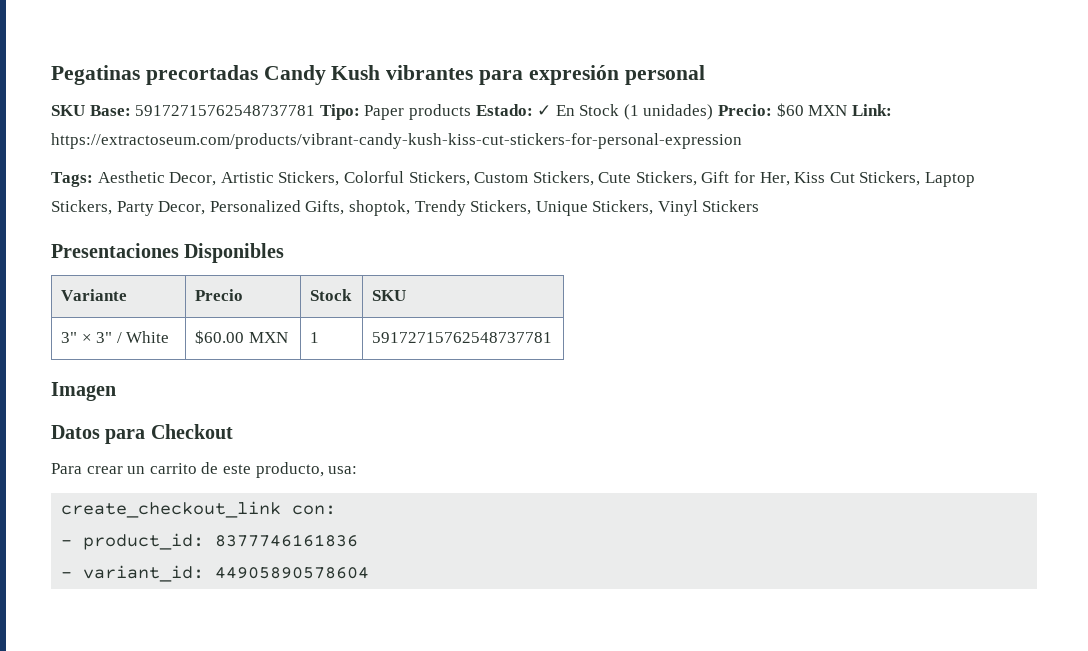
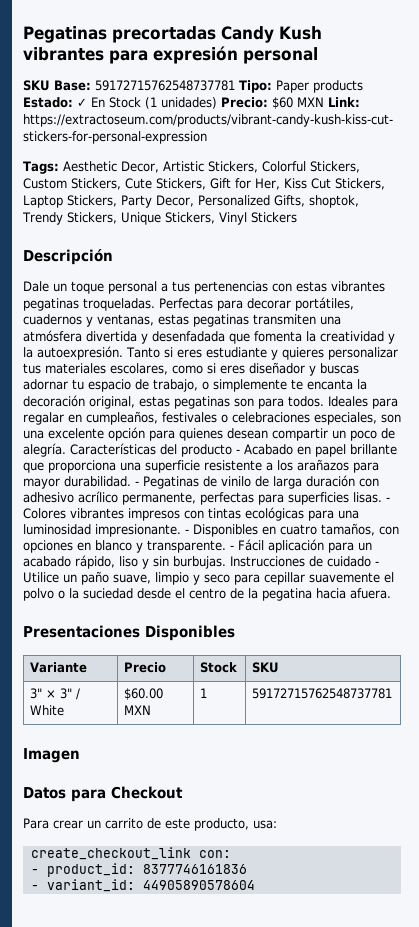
(760, 206) none -> [23,249,113,265] [23,281,385,294] [23,297,354,311] [23,314,341,327] [23,330,395,344] [23,346,398,360] [23,362,359,376] [23,379,367,392] [23,395,398,409] [23,411,401,425] [23,427,395,441] [23,443,397,457] [23,459,379,473] [23,475,379,489] [23,491,390,505] [23,507,359,521] [23,523,399,537] [23,539,372,553] [23,555,379,569] [23,571,394,585] [23,588,391,601] // Descripción // Dale un toque personal a tus pertenencias con estas vibrantes pegatinas troqueladas. Perfectas para decorar portátiles, cuadernos y ventanas, estas pegatinas transmiten una atmósfera divertida y desenfadada que fomenta la creatividad y la autoexpresión. Tanto si eres estudiante y quieres personalizar tus materiales escolares, como si eres diseñador y buscas adornar tu espacio de trabajo, o simplemente te encanta la decoración original, estas pegatinas son para todos. Ideales para regalar en cumpleaños, festivales o celebraciones especiales, son una excelente opción para quienes desean compartir un poco de alegría. Características del producto - Acabado en papel brillante que proporciona una superficie resistente a los arañazos para mayor durabilidad. - Pegatinas de vinilo de larga duración con adhesivo acrílico permanente, perfectas para superficies lisas. - Colores vibrantes impresos con tintas ecológicas para una luminosidad impresionante. - Disponibles en cuatro tamaños, con opciones en blanco y transparente. - Fácil aplicación para un acabado rápido, liso y sin burbujas. Instrucciones de cuidado - Utilice un paño suave, limpio y seco para cepillar suavemente el polvo o la suciedad desde el centro de la pegatina hacia afuera.

